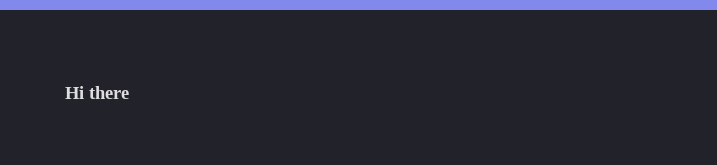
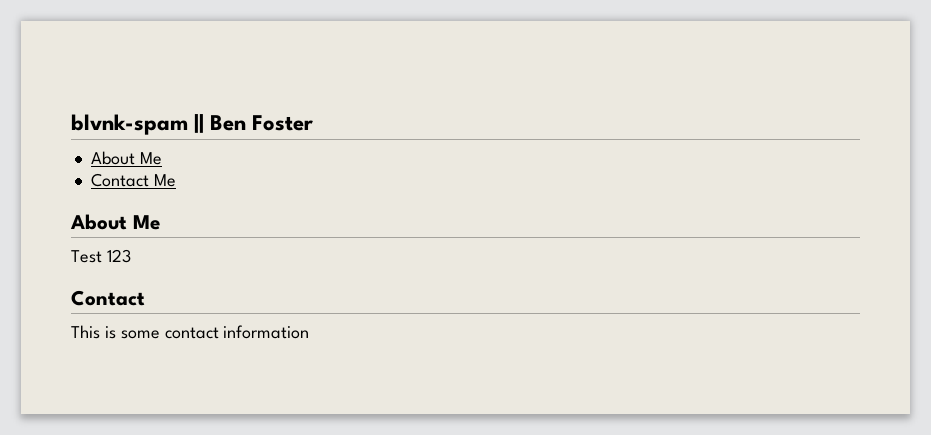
[65,86,129,99] Hi there -> [71,114,314,135] [90,151,162,165] [90,173,176,187] [70,214,160,230] [71,249,131,263] [71,290,145,306] [71,325,310,339] blvnk-spam || Ben Foster // About Me // Contact Me // About Me // Test 123 // Contact // This is some contact information

